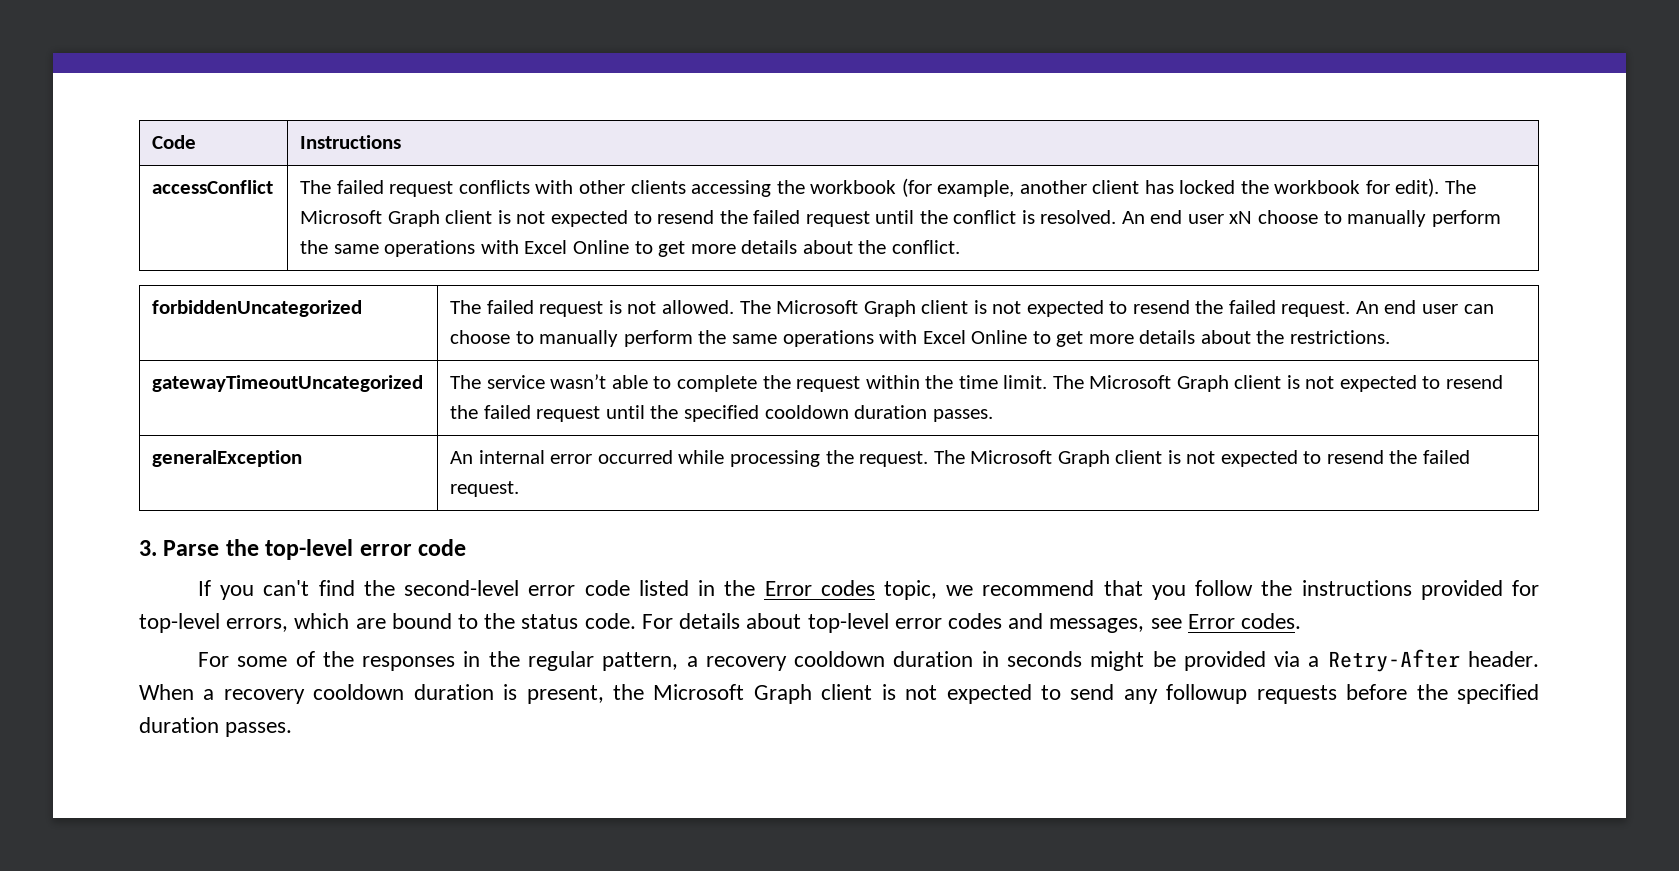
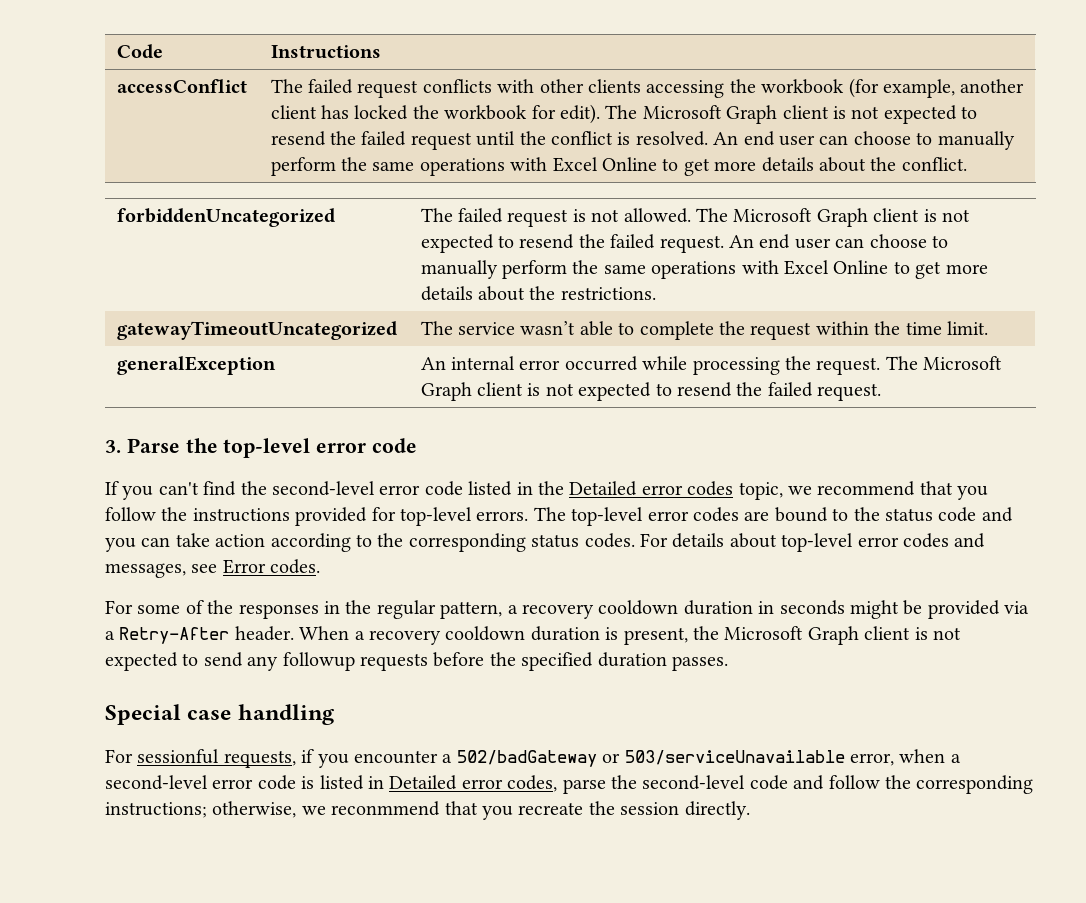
[1229,211,1253,224] xN -> [819,135,849,145] can
[1052,375,1503,392] [450,405,993,422] The Microsoft Graph client is not expected to resend the failed request until the specified cooldown duration passes. -> (989, 328) none
[764,581,812,596] Error -> [569,481,683,496] Detailed error
[226,613,350,632] errors, which -> [476,507,739,526] errors. The top-level error codes
[584,613,636,629] code. -> [938,507,1013,522] [105,533,635,552] code and you can take action according to the corresponding status codes.
(293, 729) none -> [105,704,334,725] [105,749,961,768] [105,775,1034,794] [105,801,750,820] // Special case handling // For sessionful requests, if you encounter a 502/badGateway or 503/serviceUnavailable error, when a second-level error code is listed in Detailed error codes, parse the second-level code and follow the corresponding instructions; otherwise, we reconmmend that you recreate the session directly.

